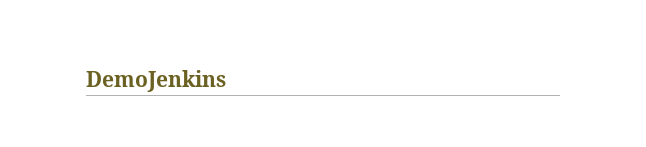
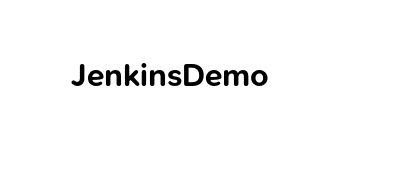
[86,70,226,92] DemoJenkins -> [71,63,269,88] JenkinsDemo

